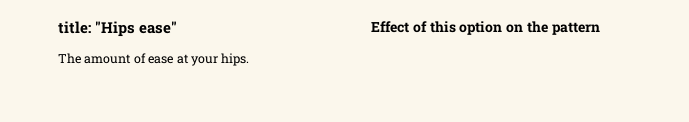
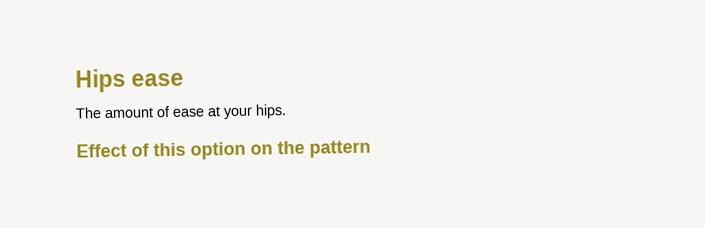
[58,21,178,37] title: "Hips ease" -> [75,68,185,93] Hips ease

